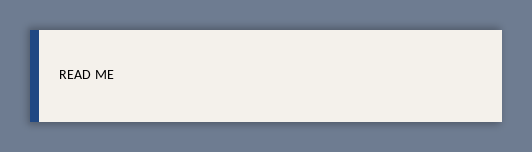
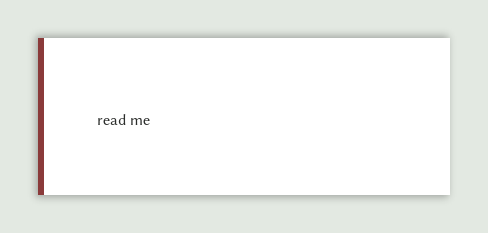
[59,70,114,79] READ ME -> [97,114,151,125] read me

